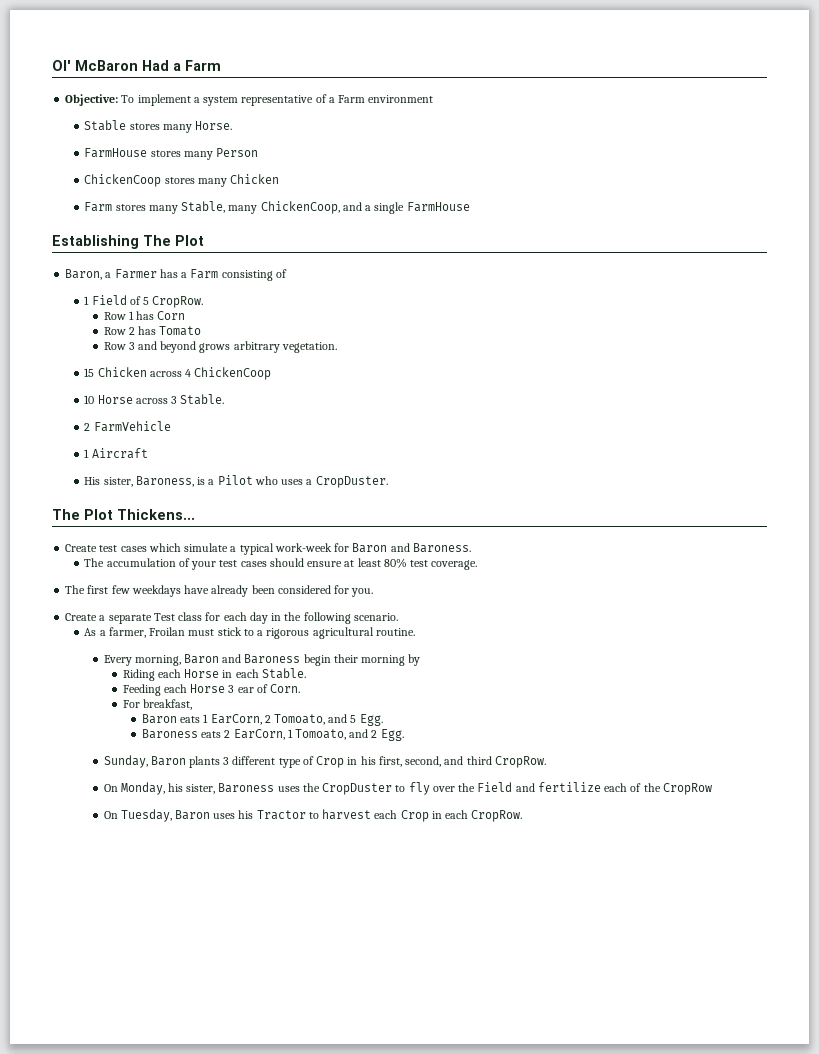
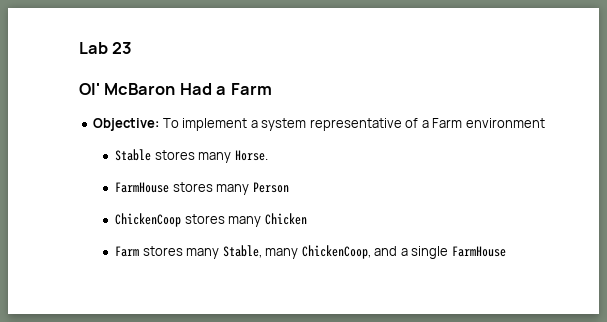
(52, 65) none -> [79,42,133,54] Lab 23 //
[52,235,204,249] [65,269,287,281] [84,295,204,308] [103,311,186,320] [103,326,202,336] [103,341,337,353] [84,367,272,380] [84,394,225,405] [84,421,171,432] [84,448,148,459] [84,475,388,488] [52,509,195,520] [65,543,471,555] [84,558,478,570] [65,585,374,597] [65,612,398,624] [84,627,415,639] [103,654,421,666] [122,668,306,681] [122,684,301,696] [122,699,192,710] [141,714,383,726] [141,729,404,741] [103,755,546,768] [103,782,712,795] [103,809,523,822] // Establishing The Plot // Baron, a Farmer has a Farm consisting of // 1 Field of 5 CropRow. // Row 1 has Corn // Row 2 has Tomato // Row 3 and beyond grows arbitrary vegetation. // 15 Chicken across 4 ChickenCoop // 10 Horse across 3 Stable. // 2 FarmVehicle // 1 Aircraft // His sister, Baroness, is a Pilot who uses a CropDuster. // The Plot Thickens... // Create test cases which simulate a typical work-week for Baron and Baroness. // The accumulation of your test cases should ensure at least 80% test coverage. // The first few weekdays have already been considered for you. // Create a separate Test class for each day in the following scenario. // As a farmer, Froilan must stick to a rigorous agricultural routine. // Every morning, Baron and Baroness begin their morning by // Riding each Horse in each Stable. // Feeding each Horse 3 ear of Corn. // For breakfast, // Baron eats 1 EarCorn, 2 Tomoato, and 5 Egg. // Baroness eats 2 EarCorn, 1 Tomoato, and 2 Egg. // Sunday, Baron plants 3 different type of Crop in his first, second, and third CropRow. // On Monday, his sister, Baroness uses the CropDuster to fly over the Field and fertilize each of the CropRow // On Tuesday, Baron uses his Tractor to harvest each Crop in each CropRow. -> (506, 251) none

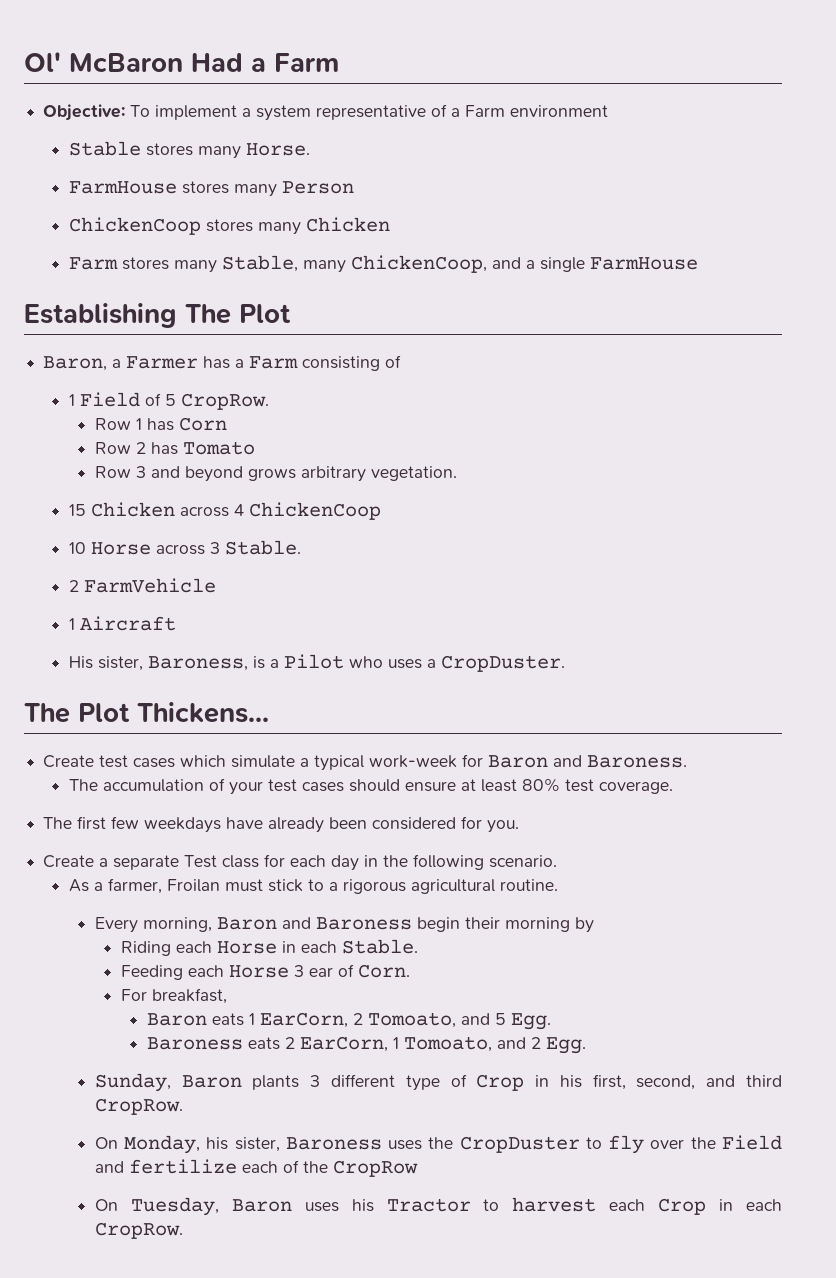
[79,42,133,54] Lab 23 // -> (24, 62) none
(506, 251) none -> [24,303,291,328] [43,355,402,371] [69,392,270,410] [94,417,227,431] [94,441,255,455] [94,466,457,482] [69,502,382,520] [69,540,302,555] [69,578,217,593] [69,616,177,631] [69,654,566,672] [24,702,269,723] [43,754,688,771] [69,778,674,795] [43,816,520,833] [43,854,558,871] [69,878,559,894] [94,917,594,933] [120,939,418,956] [120,964,410,980] [120,988,227,1004] [146,1012,551,1030] [146,1036,586,1054] [94,1073,783,1092] [94,1098,183,1115] [94,1135,782,1154] [94,1159,418,1177] [94,1197,782,1216] [94,1222,183,1239] // Establishing The Plot // Baron, a Farmer has a Farm consisting of // 1 Field of 5 CropRow. // Row 1 has Corn // Row 2 has Tomato // Row 3 and beyond grows arbitrary vegetation. // 15 Chicken across 4 ChickenCoop // 10 Horse across 3 Stable. // 2 FarmVehicle // 1 Aircraft // His sister, Baroness, is a Pilot who uses a CropDuster. // The Plot Thickens... // Create test cases which simulate a typical work-week for Baron and Baroness. // The accumulation of your test cases should ensure at least 80% test coverage. // The first few weekdays have already been considered for you. // Create a separate Test class for each day in the following scenario. // As a farmer, Froilan must stick to a rigorous agricultural routine. // Every morning, Baron and Baroness begin their morning by // Riding each Horse in each Stable. // Feeding each Horse 3 ear of Corn. // For breakfast, // Baron eats 1 EarCorn, 2 Tomoato, and 5 Egg. // Baroness eats 2 EarCorn, 1 Tomoato, and 2 Egg. // Sunday, Baron plants 3 different type of Crop in his first, second, and third CropRow. // On Monday, his sister, Baroness uses the CropDuster to fly over the Field and fertilize each of the CropRow // On Tuesday, Baron uses his Tractor to harvest each Crop in each CropRow.

